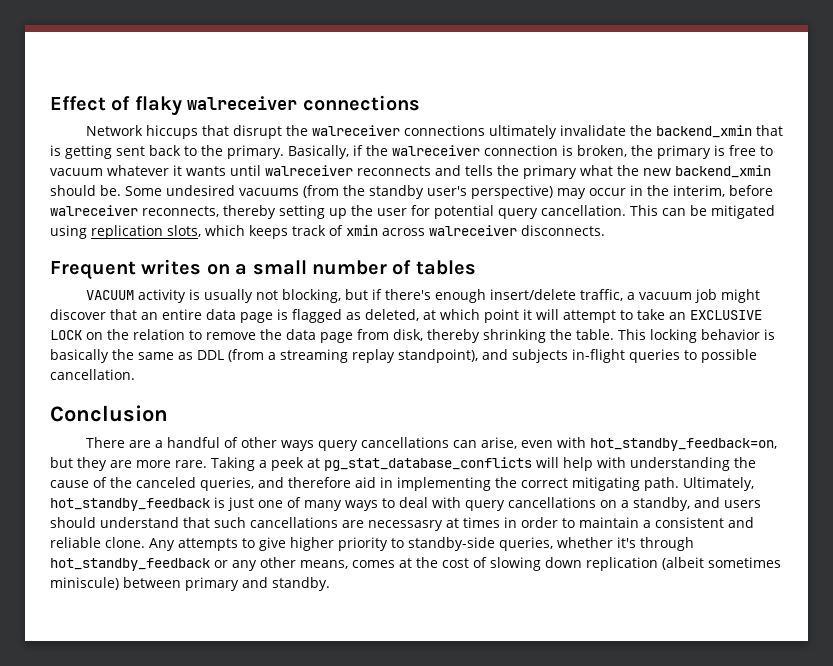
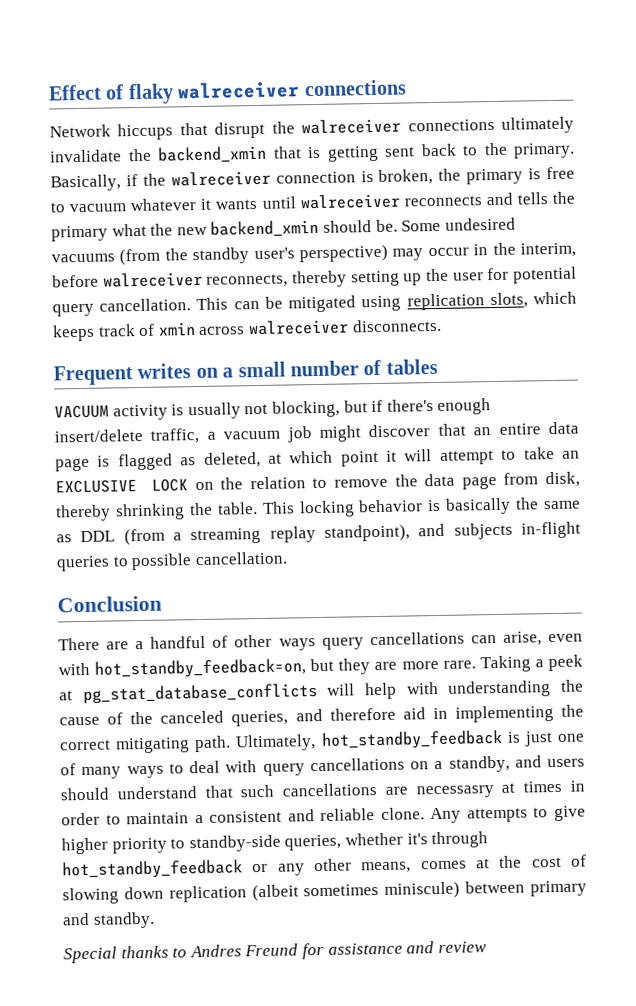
(330, 584) none -> [63,941,487,964] // Special thanks to Andres Freund for assistance and review

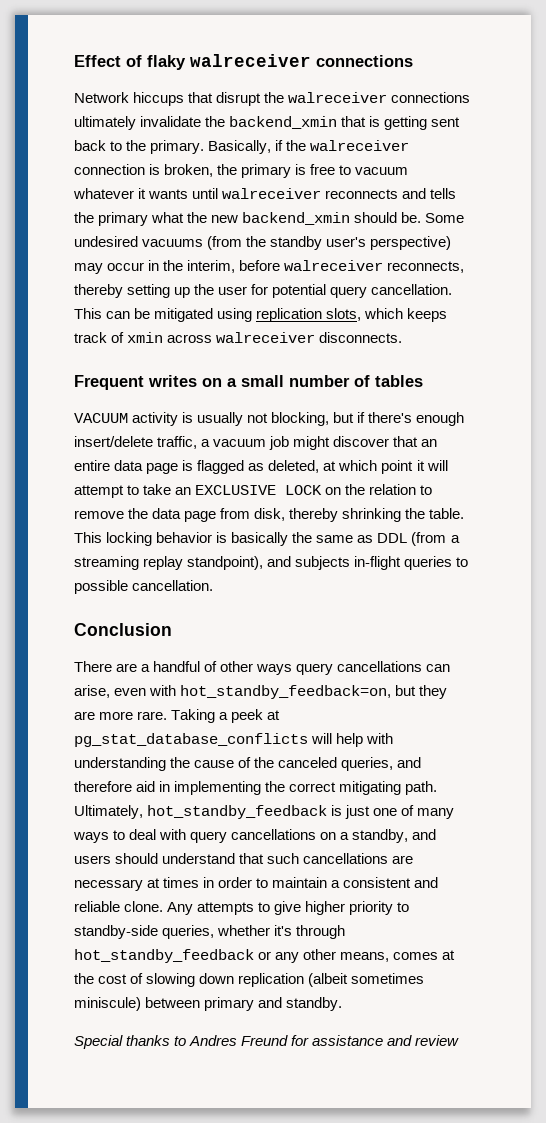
[415,785,495,799] necessasry -> [74,879,143,891] necessary

